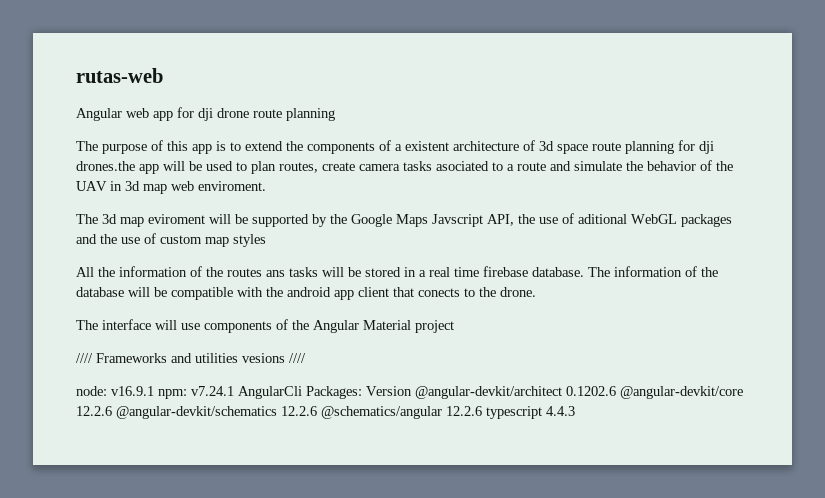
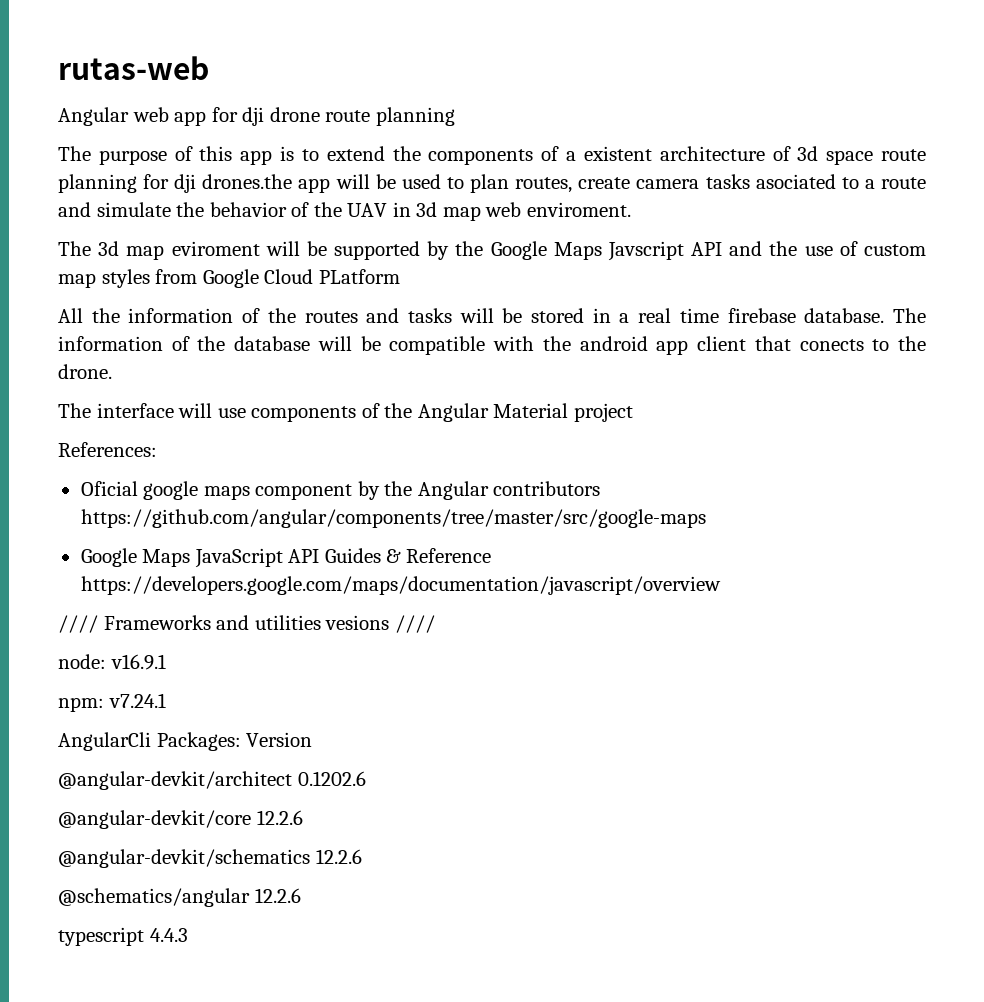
[487,213,732,227] API, the use of aditional WebGL packages -> [691,242,723,256] API
(266, 240) none -> [155,269,400,288] from Google Cloud PLatform
[266,270,285,277] ans -> [366,308,400,323] and
(454, 326) none -> [58,442,157,457] [80,481,601,500] [80,509,706,528] [80,548,491,568] [80,576,721,595] // References: // Oficial google maps component by the Angular contributors https://github.com/angular/components/tree/master/src/google-maps // Google Maps JavaScript API Guides & Reference https://developers.google.com/maps/documentation/javascript/overview
(154, 391) none -> (166, 662) //
(234, 391) none -> (166, 700) //
(412, 391) none -> (313, 739) //
(616, 391) none -> (366, 778) //
(112, 411) none -> (303, 817) //
(317, 411) none -> (362, 856) //
(482, 411) none -> (301, 895) //

